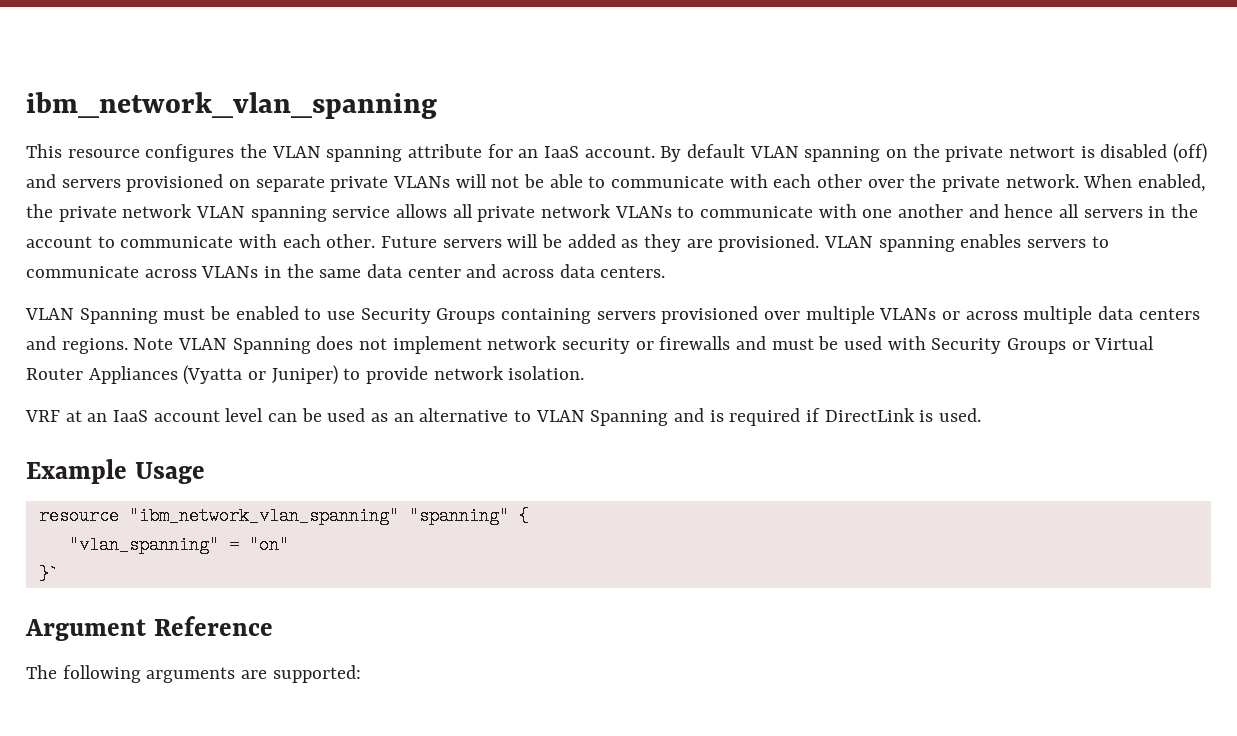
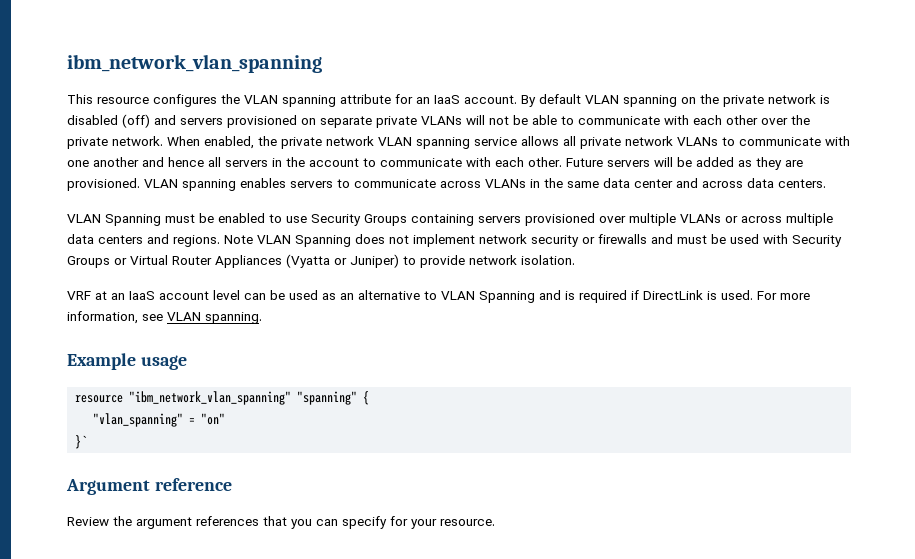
[1009,146,1076,158] networt -> [768,94,816,104] network
(982, 415) none -> [757,291,810,300] [67,311,262,324] For more information, see VLAN spanning.
[134,462,205,484] Usage -> [140,355,187,370] usage
[153,616,273,636] [26,665,361,683] Reference // The following arguments are supported: -> [154,478,232,491] [67,516,495,529] reference // Review the argument references that you can specify for your resource.

